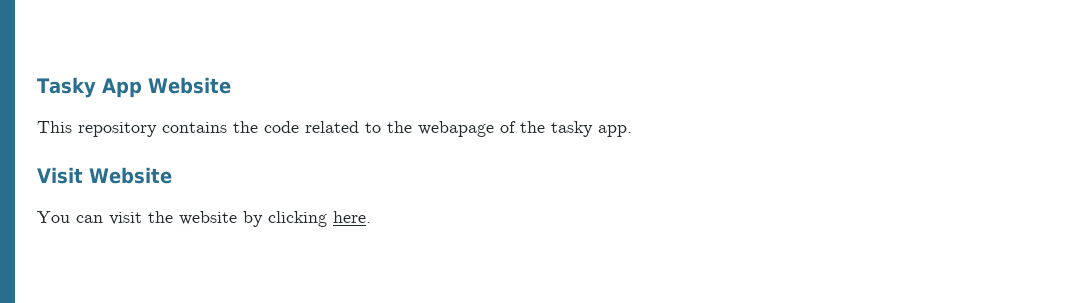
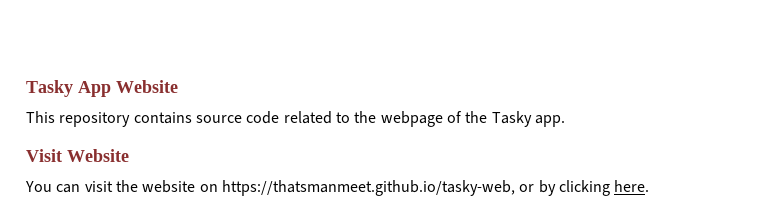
[233,121,258,133] the -> [195,115,242,123] source
[418,121,494,137] webapage -> [380,111,443,127] webpage
[551,121,593,137] tasky -> [491,111,532,127] Tasky
(237, 218) none -> [199,180,535,196] on https://thatsmanmeet.github.io/tasky-web, or

